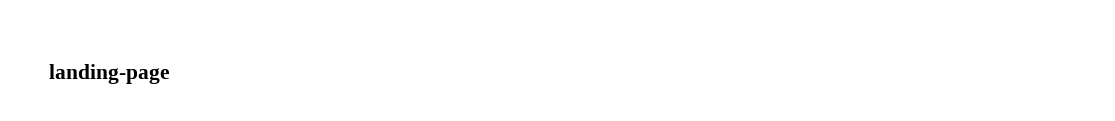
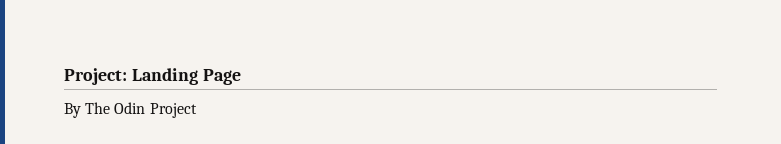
[49,64,170,84] landing-page -> [64,68,241,85] [64,102,197,118] Project: Landing Page // By The Odin Project

